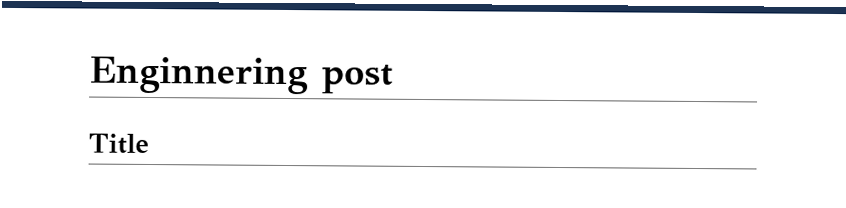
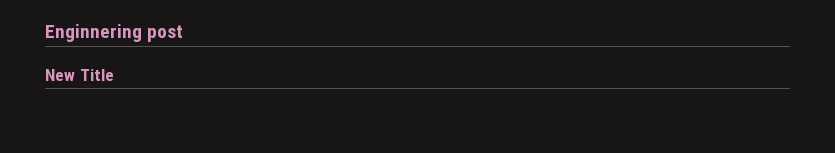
(393, 79) none -> [45,69,75,81] New

